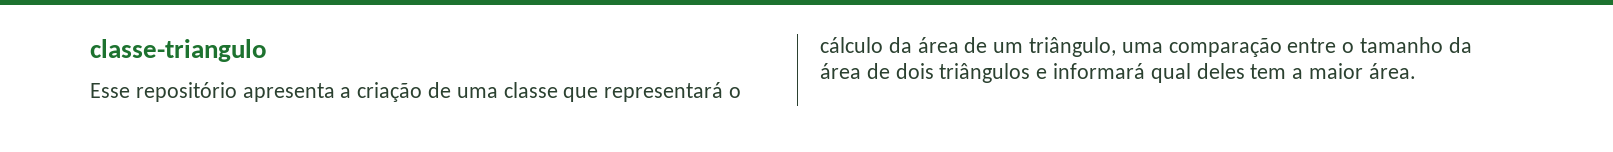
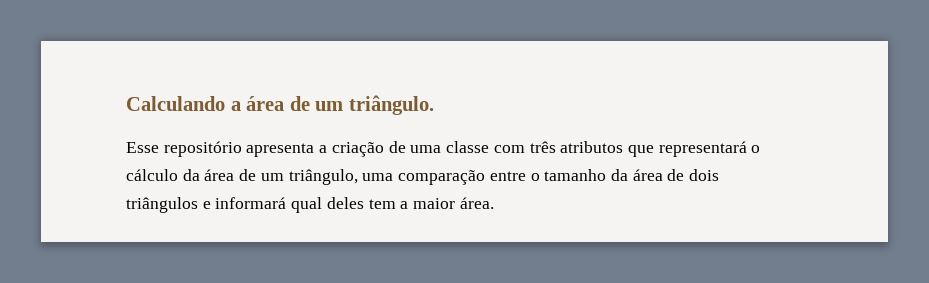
[90,39,267,62] classe-triangulo -> [126,95,434,115] Calculando a área de um triângulo.
(558, 90) none -> [493,141,624,153] com três atributos

